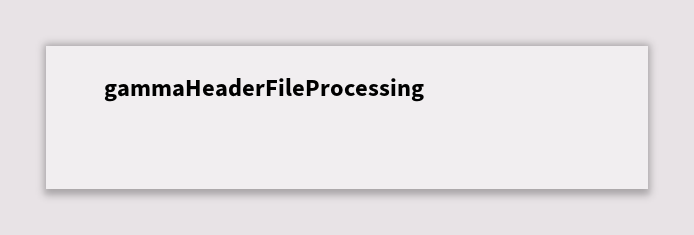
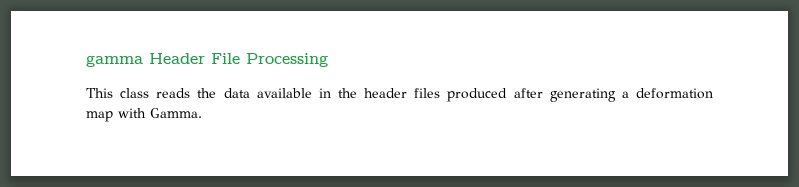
[104,78,424,102] gammaHeaderFileProcessing -> [86,53,328,67] [86,88,713,102] [86,108,202,122] gamma Header File Processing // This class reads the data available in the header files produced after generating a deformation map with Gamma.

